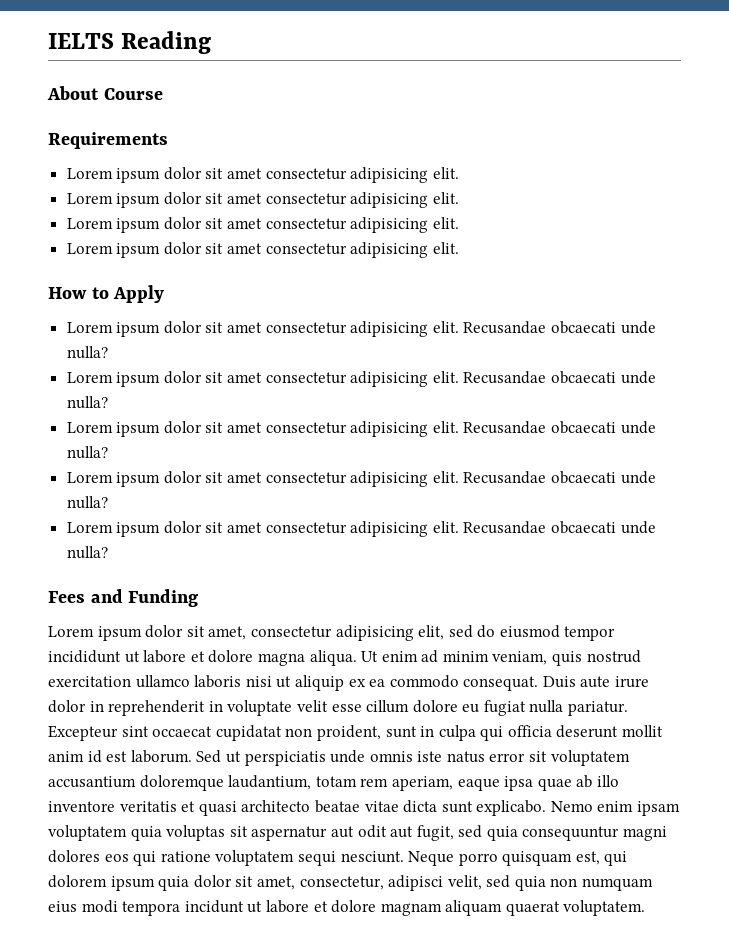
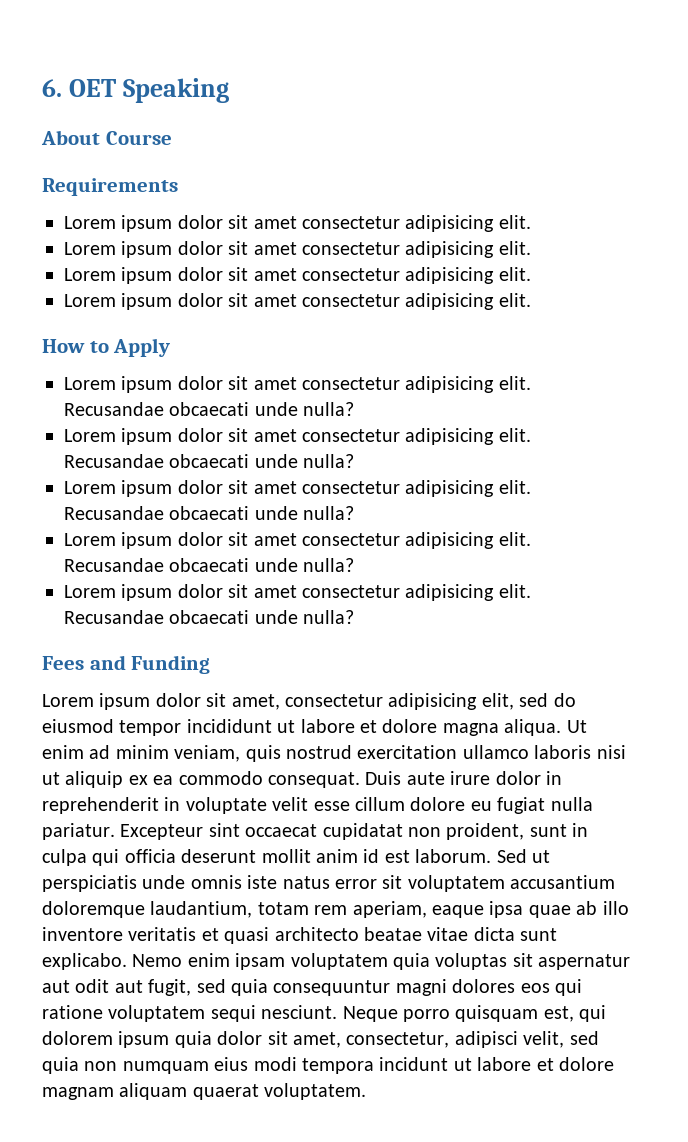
[48,31,212,54] IELTS Reading -> [42,78,230,103] 6. OET Speaking

